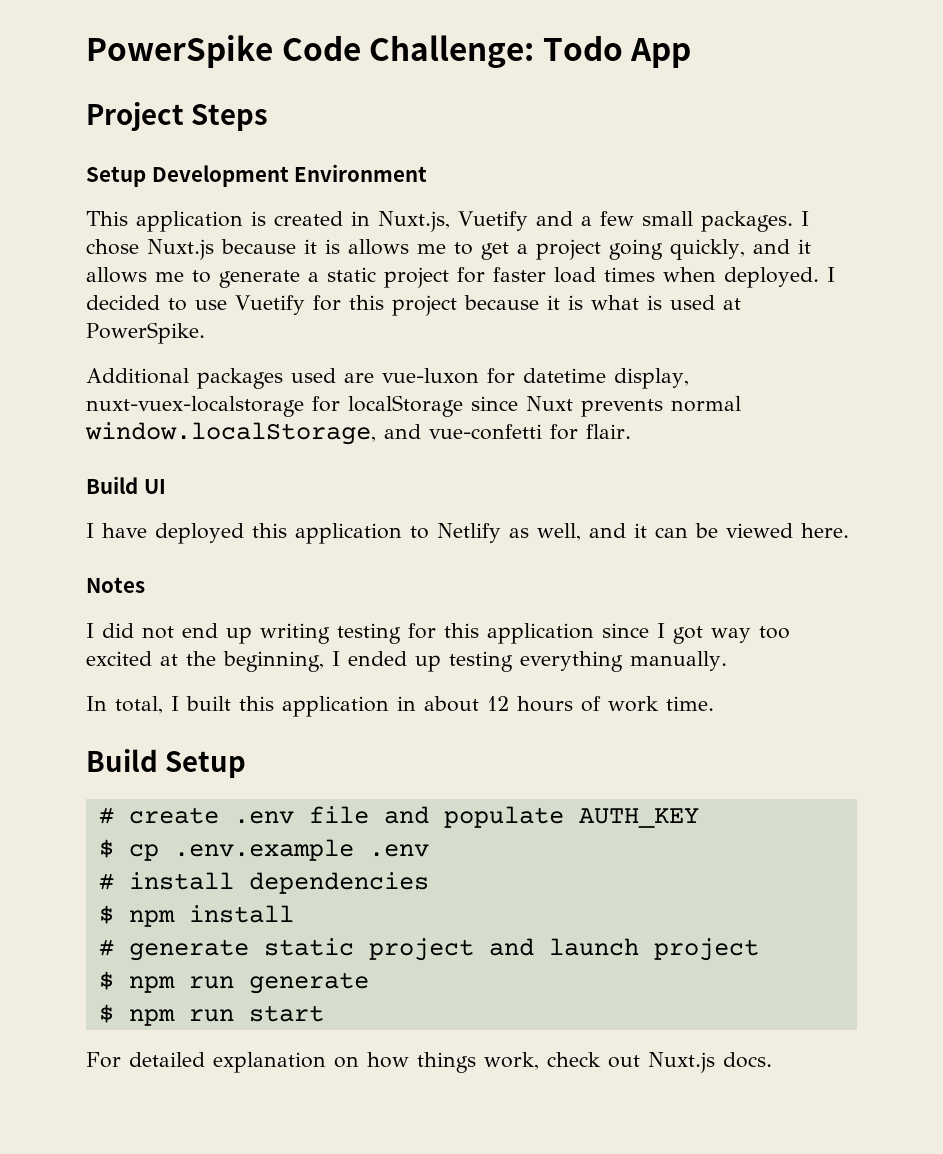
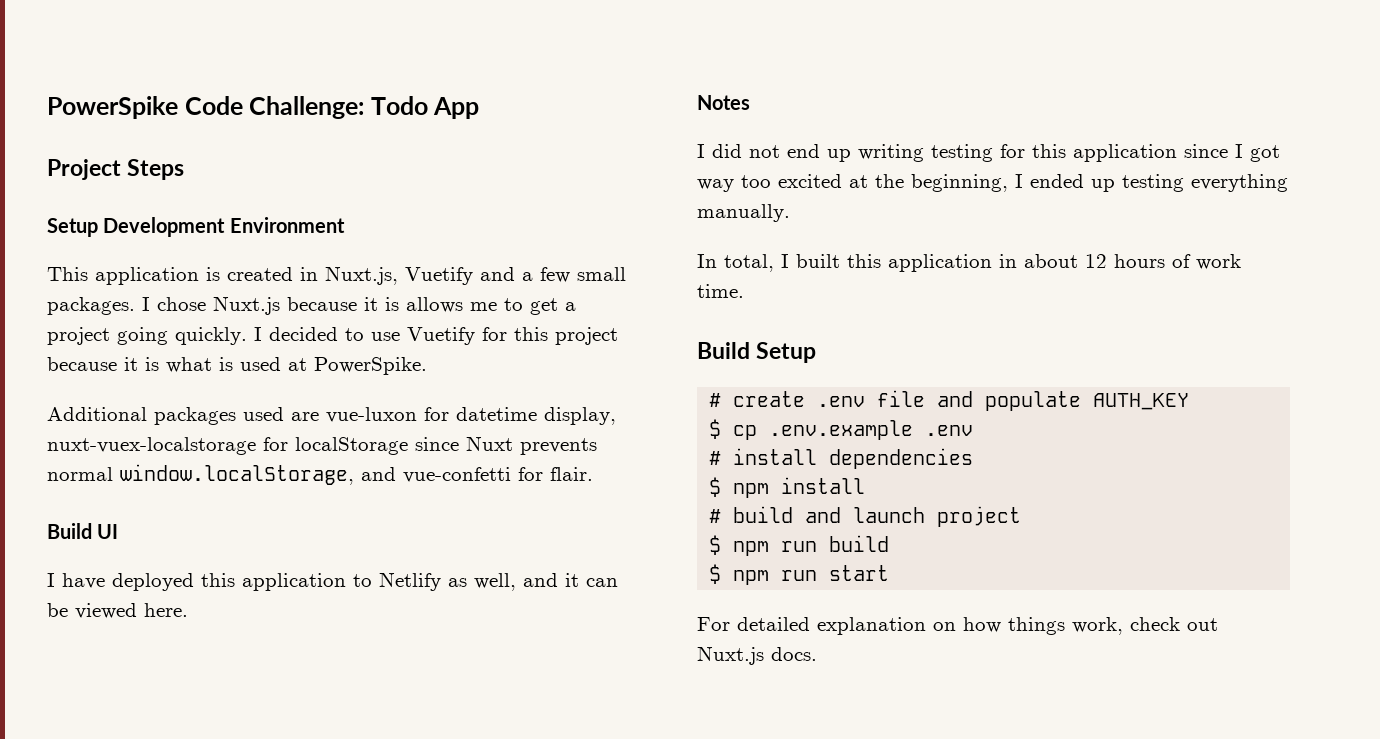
[670,239,811,260] [86,267,819,288] quickly, and it allows me to generate a static project for faster load times when deployed. -> [175,327,247,345] quickly.
[128,938,474,961] generate static project -> [733,506,794,523] build
[248,972,369,994] generate -> [829,535,890,552] build

